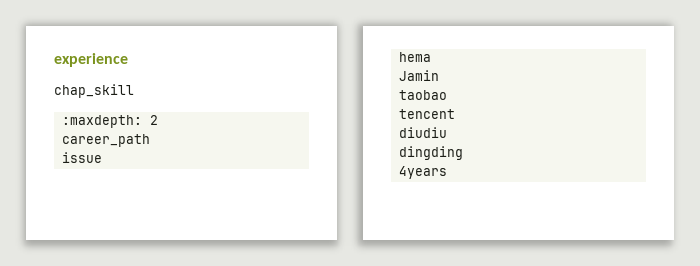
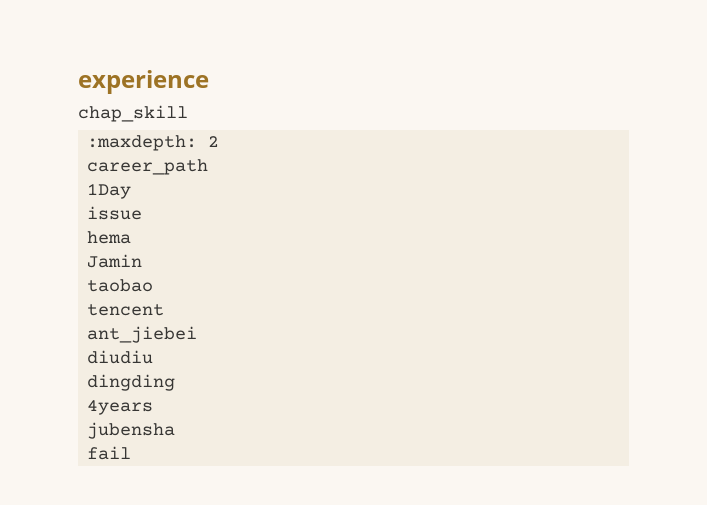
(151, 140) none -> [87,183,131,199] // 1Day
(456, 114) none -> [87,326,197,343] // ant_jiebei
(448, 172) none -> [87,422,175,439] [87,446,131,460] // jubensha // fail

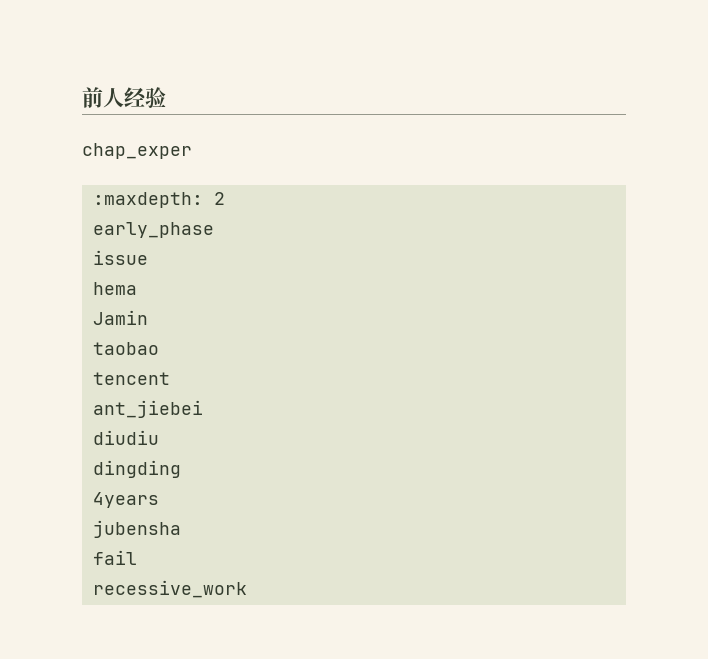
[78,70,209,94] [78,105,188,122] experience // chap_skill -> [82,87,166,108] [82,143,192,159] 前人经验 // chap_exper
[87,159,208,175] [87,183,131,199] career_path // 1Day -> [92,222,214,238] early_phase
(131, 453) none -> [92,580,247,598] // recessive_work

